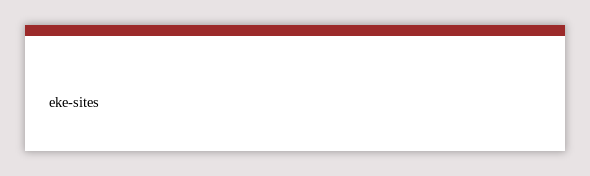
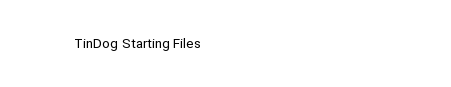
[49,97,99,107] eke-sites -> [74,38,202,51] TinDog Starting Files

